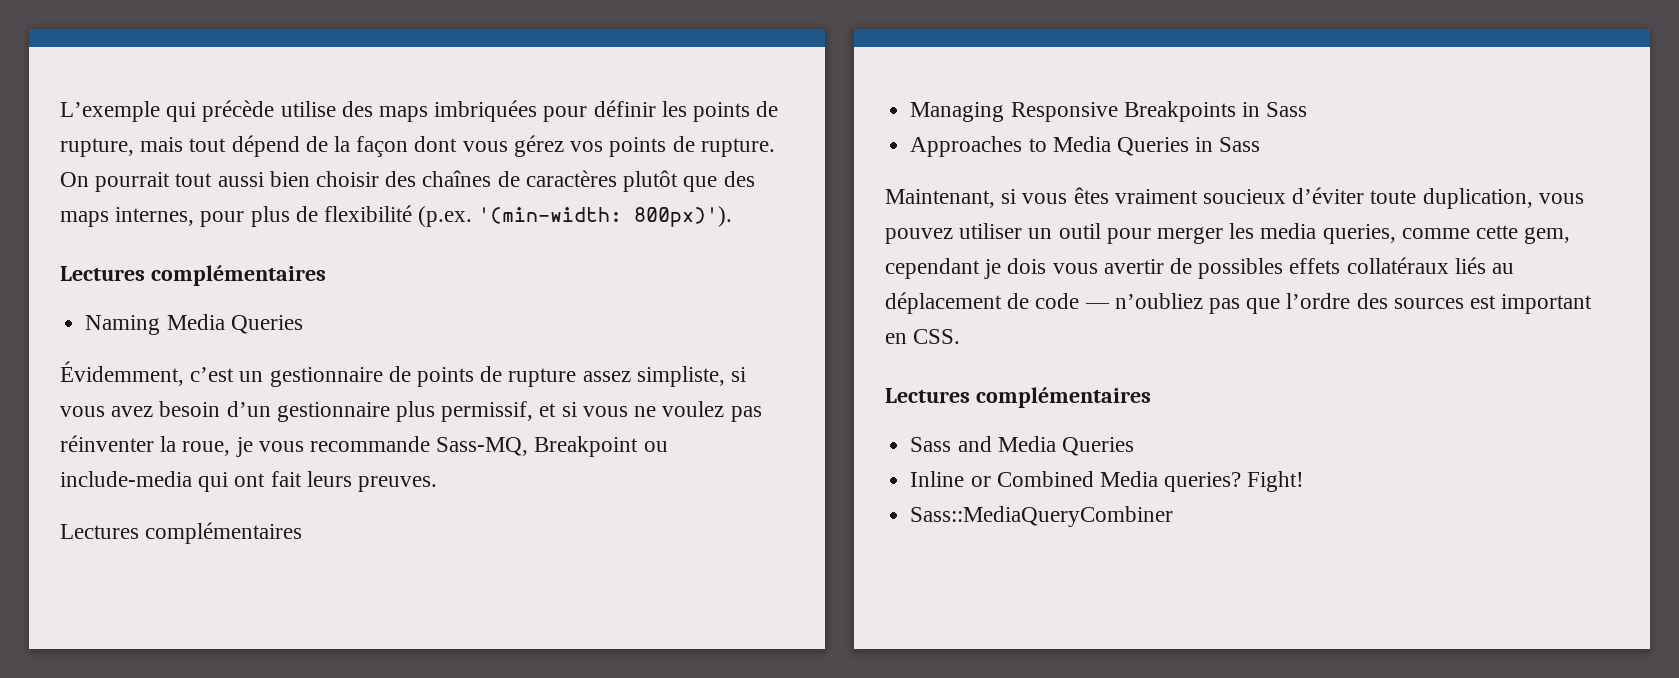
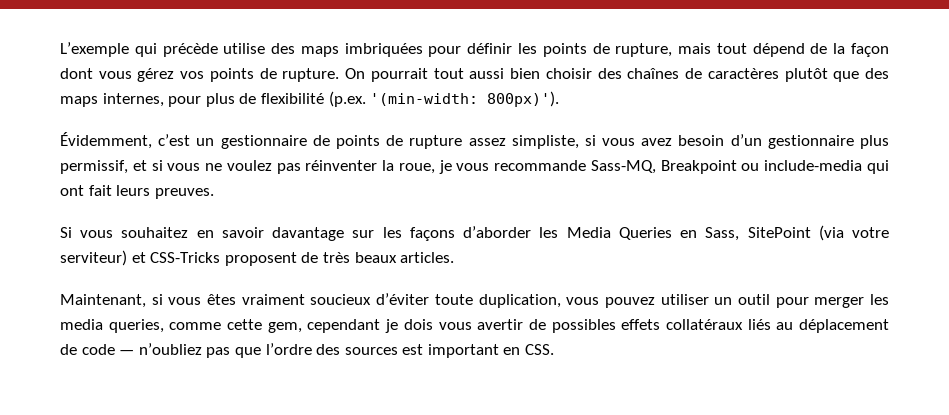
[60,265,326,286] [85,314,303,335] // Lectures complémentaires // Naming Media Queries -> (560, 99) none
[60,522,303,544] [910,101,1308,122] [910,136,1261,157] Lectures complémentaires // Managing Responsive Breakpoints in Sass // Approaches to Media Queries in Sass -> [60,225,890,241] [60,250,455,266] Si vous souhaitez en savoir davantage sur les façons d’aborder les Media Queries en Sass, SitePoint (via votre serviteur) et CSS-Tricks proposent de très beaux articles.
[885,387,1151,408] [910,436,1134,456] [910,471,1305,492] [910,506,1174,527] // Lectures complémentaires // Sass and Media Queries // Inline or Combined Media queries? Fight! // Sass::MediaQueryCombiner -> (555, 349) none

